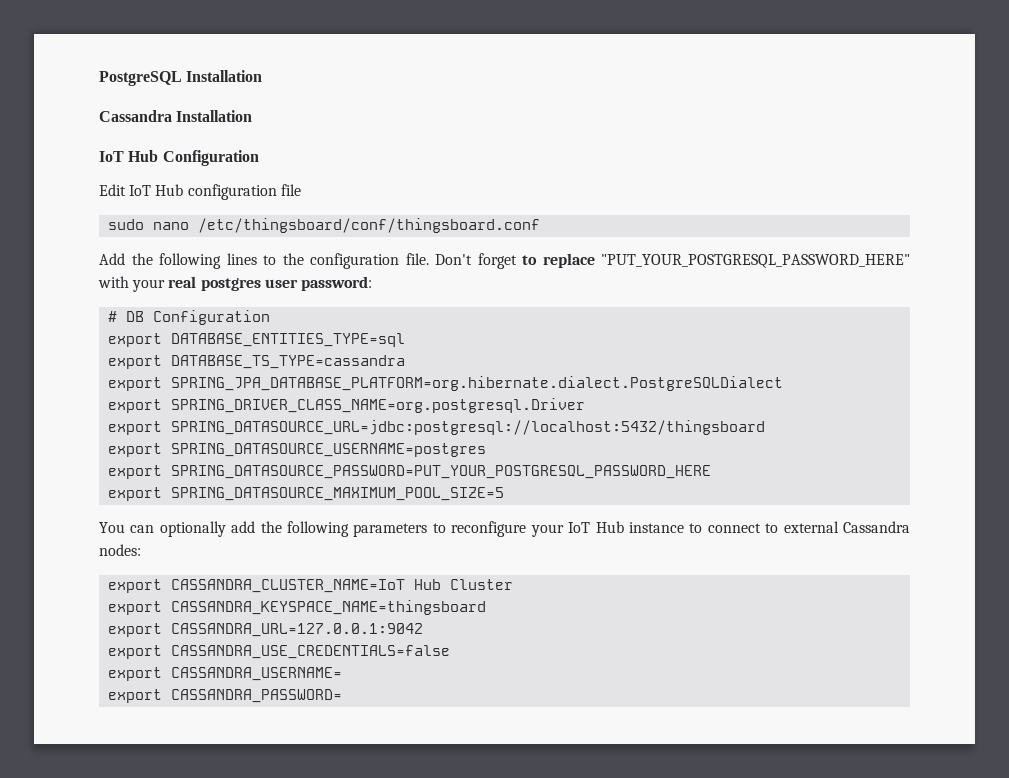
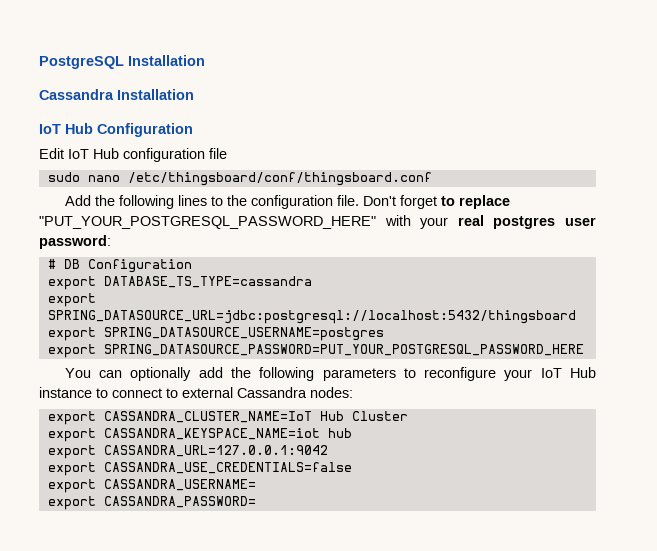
[108,333,406,347] // export DATABASE_ENTITIES_TYPE=sql -> (192, 266) none
[108,376,784,391] [108,398,586,413] // export SPRING_JPA_DATABASE_PLATFORM=org.hibernate.dialect.PostgreSQLDialect // export SPRING_DRIVER_CLASS_NAME=org.postgresql.Driver -> (312, 282) none
[108,487,505,501] // export SPRING_DATASOURCE_MAXIMUM_POOL_SIZE=5 -> (584, 350) none
[171,600,487,615] CASSANDRA_KEYSPACE_NAME=thingsboard -> [103,428,352,440] CASSANDRA_KEYSPACE_NAME=iot hub

